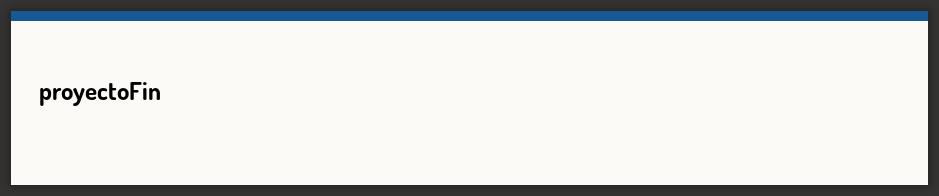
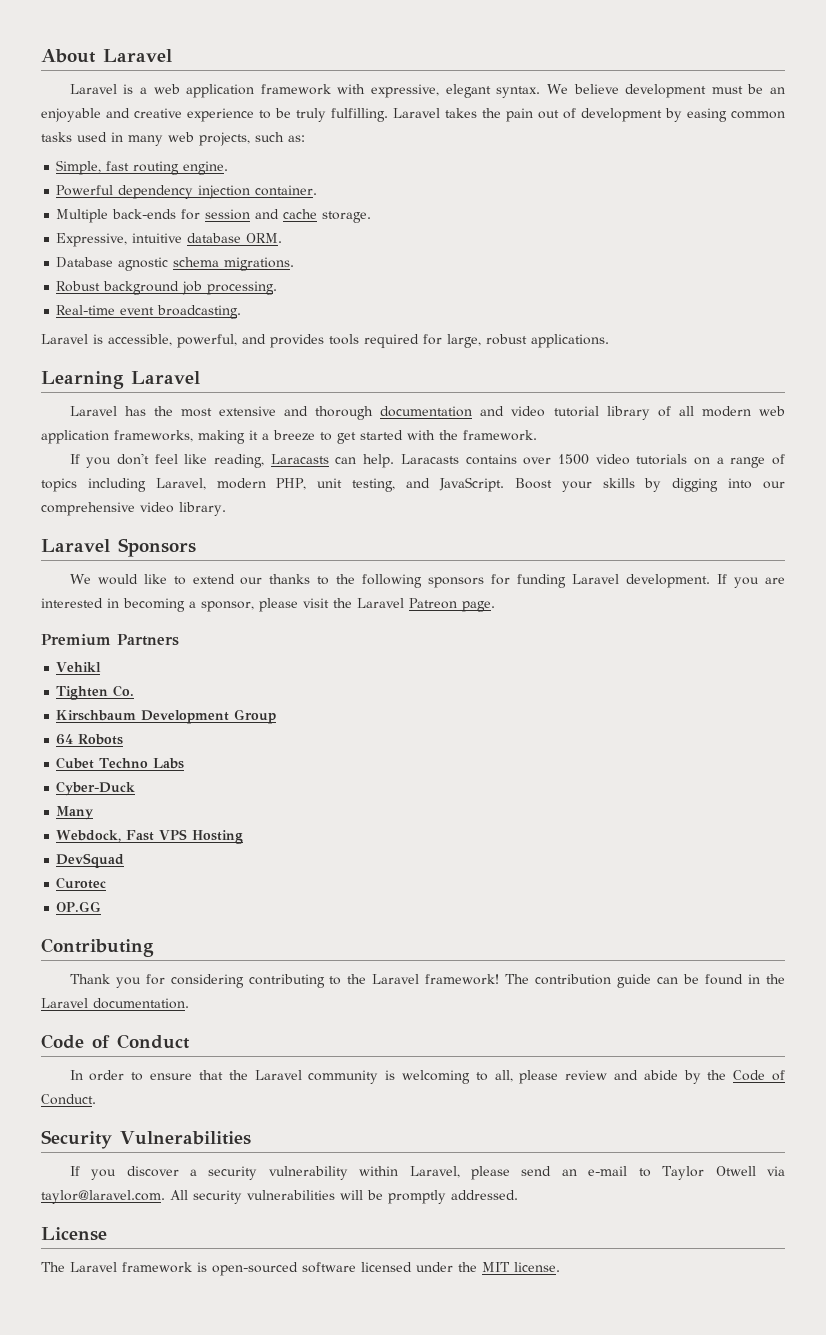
[39,82,161,106] proyectoFin -> [41,49,172,63] [69,84,785,98] [41,108,785,122] [41,132,305,146] [56,160,229,175] [56,185,318,199] [56,209,372,223] [56,233,283,247] [56,257,295,271] [56,281,278,295] [56,305,242,319] [41,334,609,348] [41,371,200,389] [69,406,785,420] [41,430,537,444] [69,453,786,468] [41,477,785,492] [41,502,226,516] [41,538,196,557] [69,574,786,588] [41,598,495,612] [41,634,179,646] [56,662,102,672] [56,685,135,700] [56,709,277,724] [56,734,124,745] [56,757,185,769] [56,781,136,796] [56,806,94,820] [56,829,244,844] [56,853,125,868] [56,877,107,889] [56,901,102,912] [41,938,154,957] [69,974,785,988] [41,998,189,1009] [41,1034,190,1049] [69,1070,786,1084] [41,1094,96,1105] [41,1130,251,1149] [69,1166,785,1180] [41,1190,518,1204] [41,1227,107,1241] [41,1262,560,1276] About Laravel // Laravel is a web application framework with expressive, elegant syntax. We believe development must be an enjoyable and creative experience to be truly fulfilling. Laravel takes the pain out of development by easing common tasks used in many web projects, such as: // Simple, fast routing engine. // Powerful dependency injection container. // Multiple back-ends for session and cache storage. // Expressive, intuitive database ORM. // Database agnostic schema migrations. // Robust background job processing. // Real-time event broadcasting. // Laravel is accessible, powerful, and provides tools required for large, robust applications. // Learning Laravel // Laravel has the most extensive and thorough documentation and video tutorial library of all modern web application frameworks, making it a breeze to get started with the framework. // If you don't feel like reading, Laracasts can help. Laracasts contains over 1500 video tutorials on a range of topics including Laravel, modern PHP, unit testing, and JavaScript. Boost your skills by digging into our comprehensive video library. // Laravel Sponsors // We would like to extend our thanks to the following sponsors for funding Laravel development. If you are interested in becoming a sponsor, please visit the Laravel Patreon page. // Premium Partners // Vehikl // Tighten Co. // Kirschbaum Development Group // 64 Robots // Cubet Techno Labs // Cyber-Duck // Many // Webdock, Fast VPS Hosting // DevSquad // Curotec // OP.GG // Contributing // Thank you for considering contributing to the Laravel framework! The contribution guide can be found in the Laravel documentation. // Code of Conduct // In order to ensure that the Laravel community is welcoming to all, please review and abide by the Code of Conduct. // Security Vulnerabilities // If you discover a security vulnerability within Laravel, please send an e-mail to Taylor Otwell via taylor@laravel.com. All security vulnerabilities will be promptly addressed. // License // The Laravel framework is open-sourced software licensed under the MIT license.

